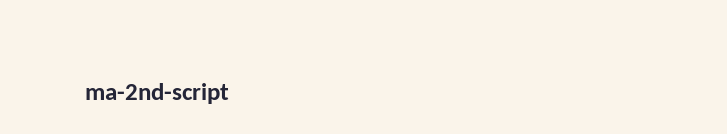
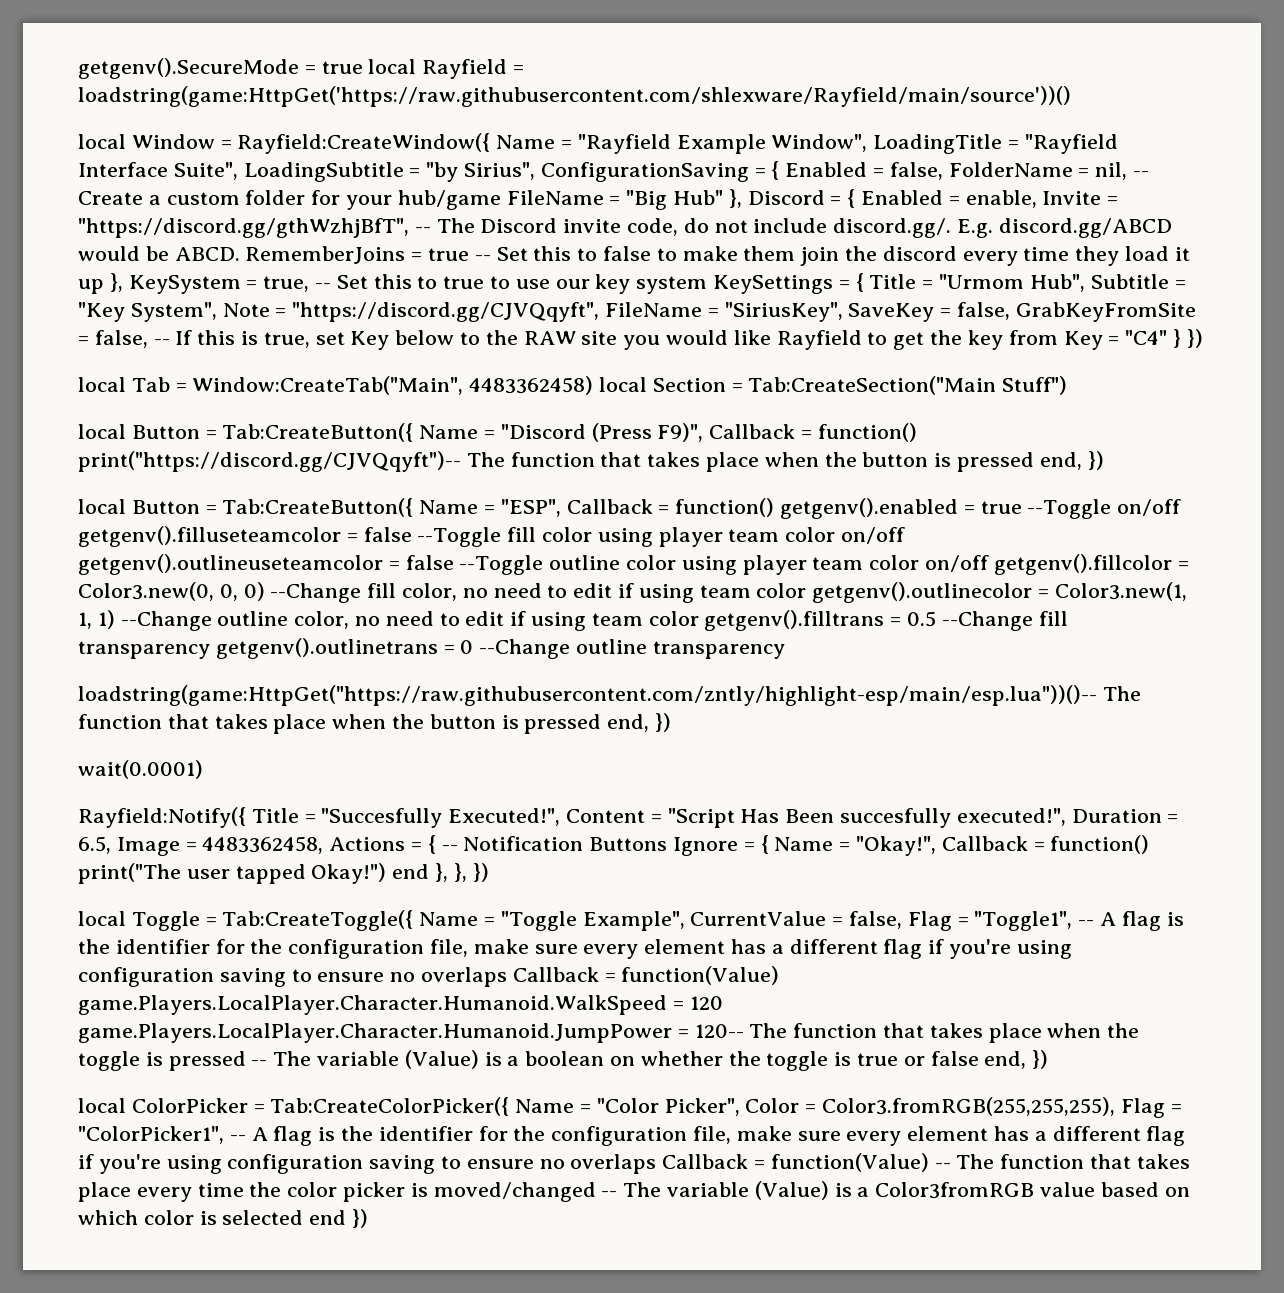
[85,83,229,104] ma-2nd-script -> [78,58,525,79] [78,86,1071,107] [78,133,1118,154] [78,161,1150,182] [78,189,1119,210] [78,218,1172,238] [78,246,1190,266] [78,273,1186,294] [78,302,1196,322] [78,329,1203,350] [78,376,1068,395] [78,423,917,442] [78,451,1104,472] [78,498,1182,519] [78,526,906,547] [78,554,1189,575] [78,582,1187,603] [78,610,1068,631] [78,638,785,659] [78,685,1141,706] [78,713,672,734] [78,760,203,779] [78,807,1179,828] [78,835,1150,856] [78,863,489,884] [78,910,1184,931] [78,939,1072,959] [78,966,780,987] [78,995,723,1015] [78,1023,1140,1043] [78,1050,1049,1071] [78,1097,1182,1118] [78,1126,1186,1146] [78,1153,1190,1174] [78,1181,1190,1202] [78,1209,369,1228] getgenv().SecureMode = true local Rayfield = loadstring(game:HttpGet('https://raw.githubusercontent.com/shlexware/Rayfield/main/source'))() // local Window = Rayfield:CreateWindow({ Name = "Rayfield Example Window", LoadingTitle = "Rayfield Interface Suite", LoadingSubtitle = "by Sirius", ConfigurationSaving = { Enabled = false, FolderName = nil, -- Create a custom folder for your hub/game FileName = "Big Hub" }, Discord = { Enabled = enable, Invite = "https://discord.gg/gthWzhjBfT", -- The Discord invite code, do not include discord.gg/. E.g. discord.gg/ABCD would be ABCD. RememberJoins = true -- Set this to false to make them join the discord every time they load it up }, KeySystem = true, -- Set this to true to use our key system KeySettings = { Title = "Urmom Hub", Subtitle = "Key System", Note = "https://discord.gg/CJVQqyft", FileName = "SiriusKey", SaveKey = false, GrabKeyFromSite = false, -- If this is true, set Key below to the RAW site you would like Rayfield to get the key from Key = "C4" } }) // local Tab = Window:CreateTab("Main", 4483362458) local Section = Tab:CreateSection("Main Stuff") // local Button = Tab:CreateButton({ Name = "Discord (Press F9)", Callback = function() print("https://discord.gg/CJVQqyft")-- The function that takes place when the button is pressed end, }) // local Button = Tab:CreateButton({ Name = "ESP", Callback = function() getgenv().enabled = true --Toggle on/off getgenv().filluseteamcolor = false --Toggle fill color using player team color on/off getgenv().outlineuseteamcolor = false --Toggle outline color using player team color on/off getgenv().fillcolor = Color3.new(0, 0, 0) --Change fill color, no need to edit if using team color getgenv().outlinecolor = Color3.new(1, 1, 1) --Change outline color, no need to edit if using team color getgenv().filltrans = 0.5 --Change fill transparency getgenv().outlinetrans = 0 --Change outline transparency // loadstring(game:HttpGet("https://raw.githubusercontent.com/zntly/highlight-esp/main/esp.lua"))()-- The function that takes place when the button is pressed end, }) // wait(0.0001) // Rayfield:Notify({ Title = "Succesfully Executed!", Content = "Script Has Been succesfully executed!", Duration = 6.5, Image = 4483362458, Actions = { -- Notification Buttons Ignore = { Name = "Okay!", Callback = function() print("The user tapped Okay!") end }, }, }) // local Toggle = Tab:CreateToggle({ Name = "Toggle Example", CurrentValue = false, Flag = "Toggle1", -- A flag is the identifier for the configuration file, make sure every element has a different flag if you're using configuration saving to ensure no overlaps Callback = function(Value) game.Players.LocalPlayer.Character.Humanoid.WalkSpeed = 120 game.Players.LocalPlayer.Character.Humanoid.JumpPower = 120-- The function that takes place when the toggle is pressed -- The variable (Value) is a boolean on whether the toggle is true or false end, }) // local ColorPicker = Tab:CreateColorPicker({ Name = "Color Picker", Color = Color3.fromRGB(255,255,255), Flag = "ColorPicker1", -- A flag is the identifier for the configuration file, make sure every element has a different flag if you're using configuration saving to ensure no overlaps Callback = function(Value) -- The function that takes place every time the color picker is moved/changed -- The variable (Value) is a Color3fromRGB value based on which color is selected end })

